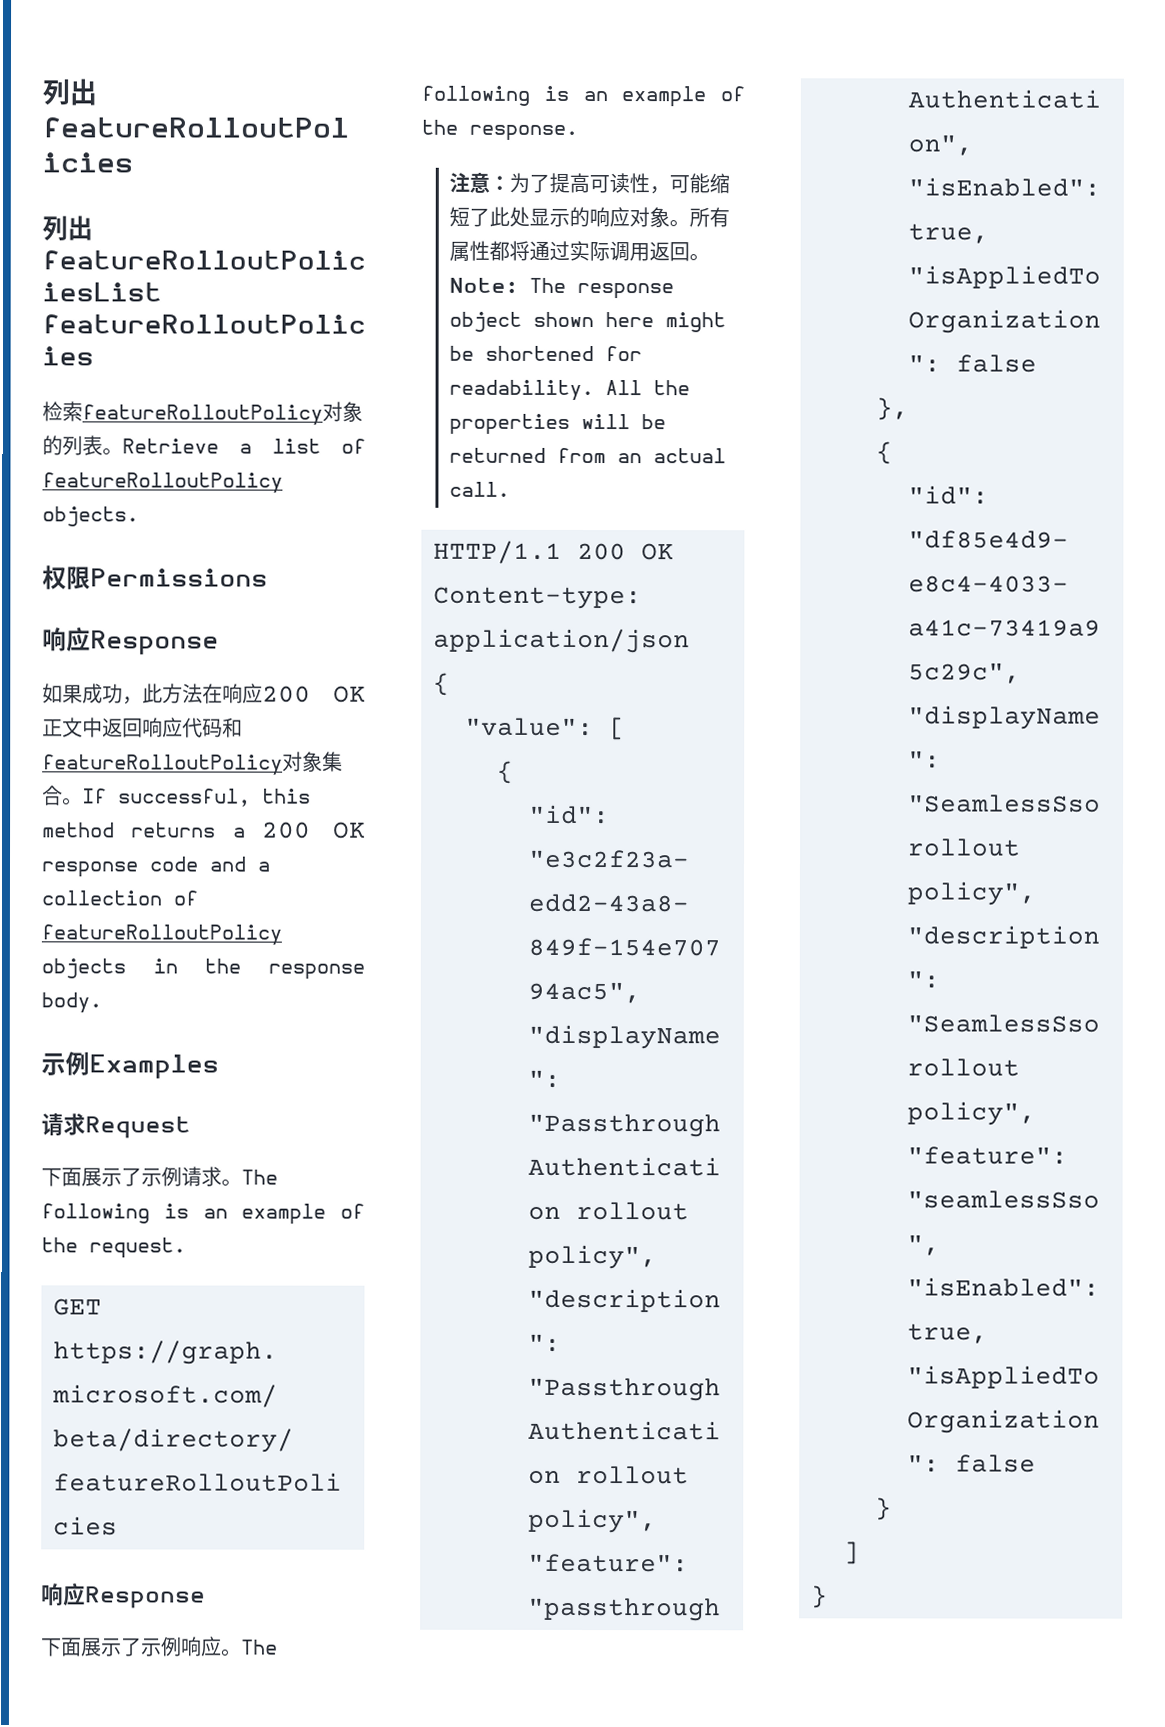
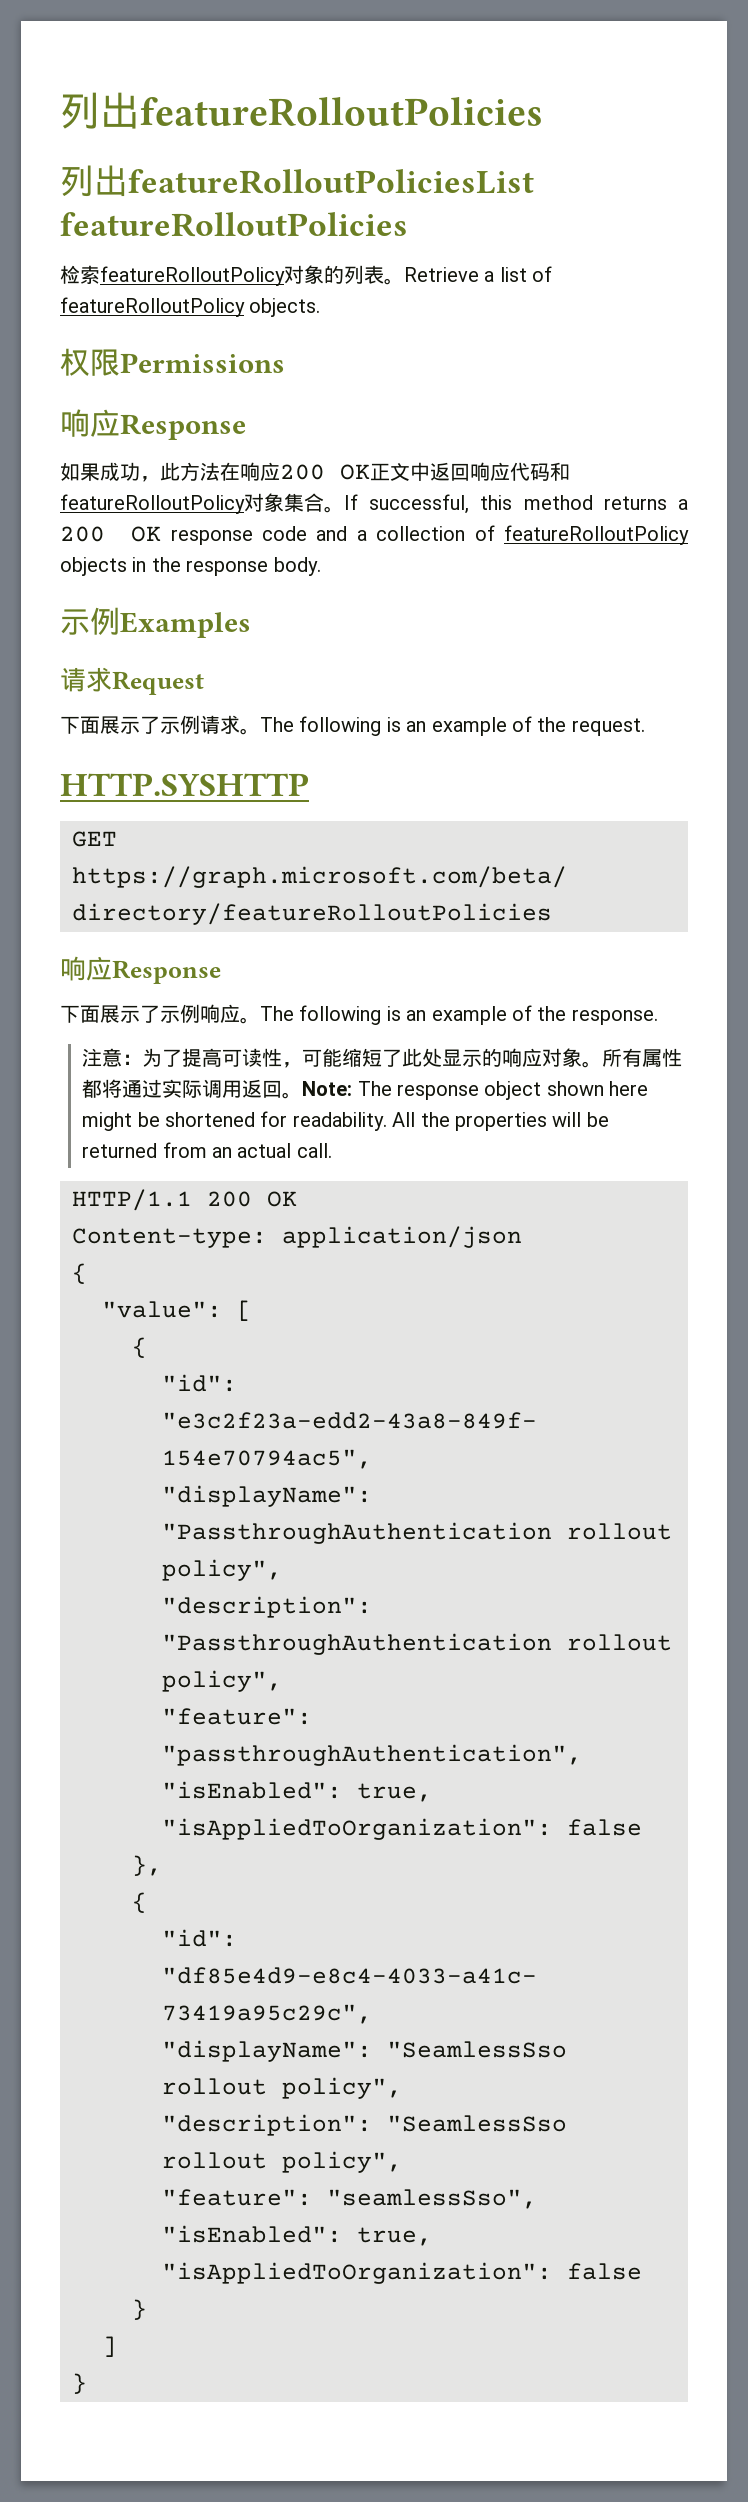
(186, 1248) none -> [60,773,309,796] // HTTP.SYSHTTP

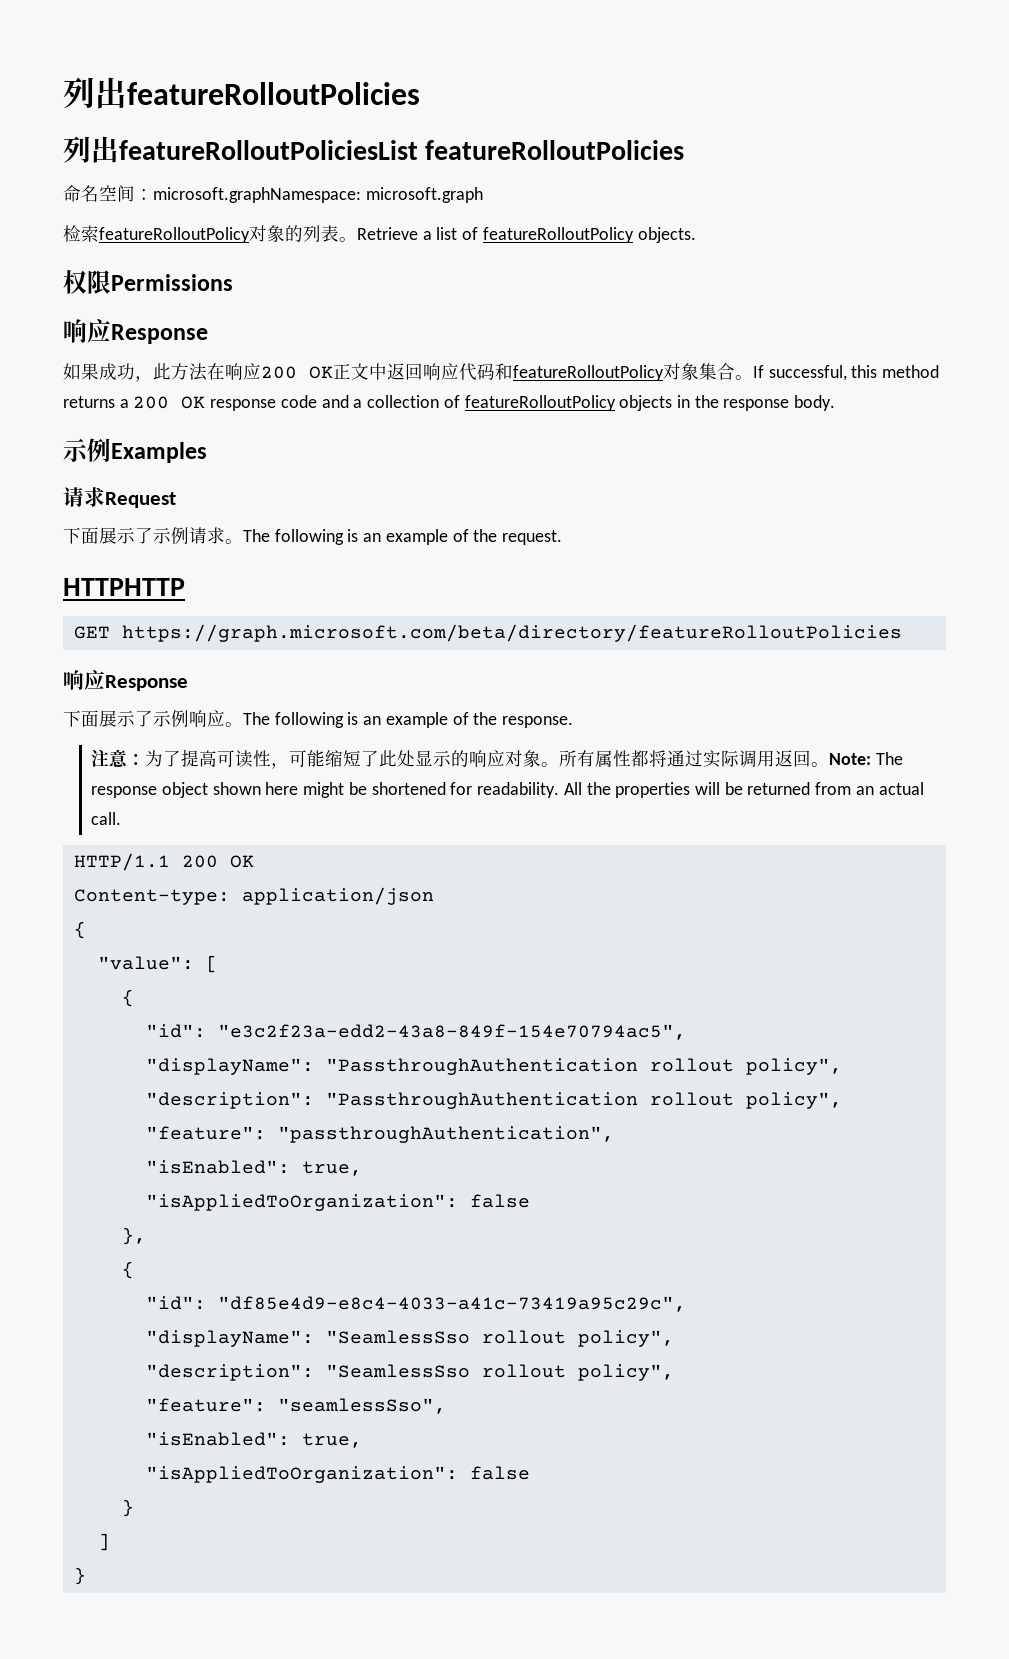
(408, 224) none -> [63,185,483,203] // 命名空间：microsoft.graphNamespace: microsoft.graph
[60,773,309,796] HTTP.SYSHTTP -> [63,578,185,596] HTTPHTTP

